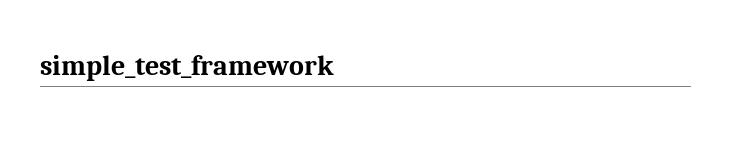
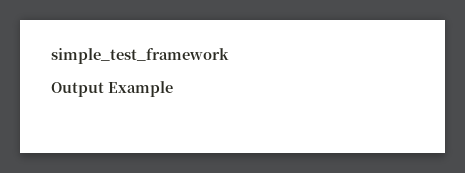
(334, 68) none -> [51,81,173,97] // Output Example

